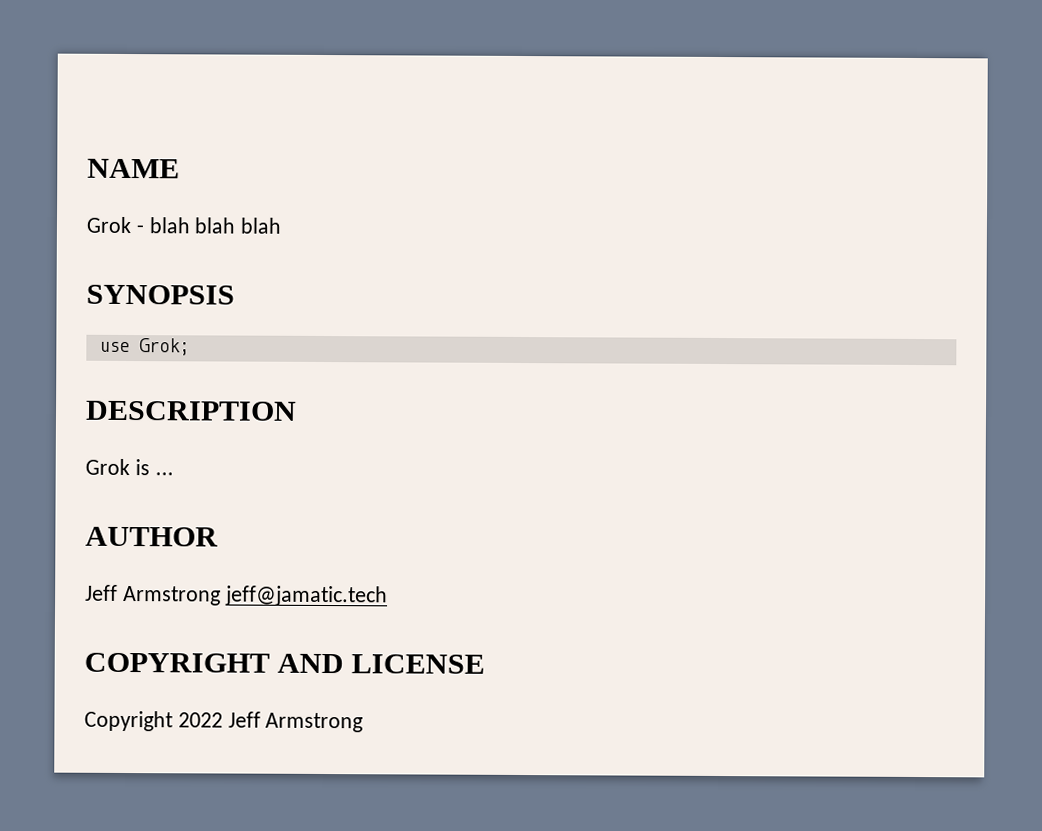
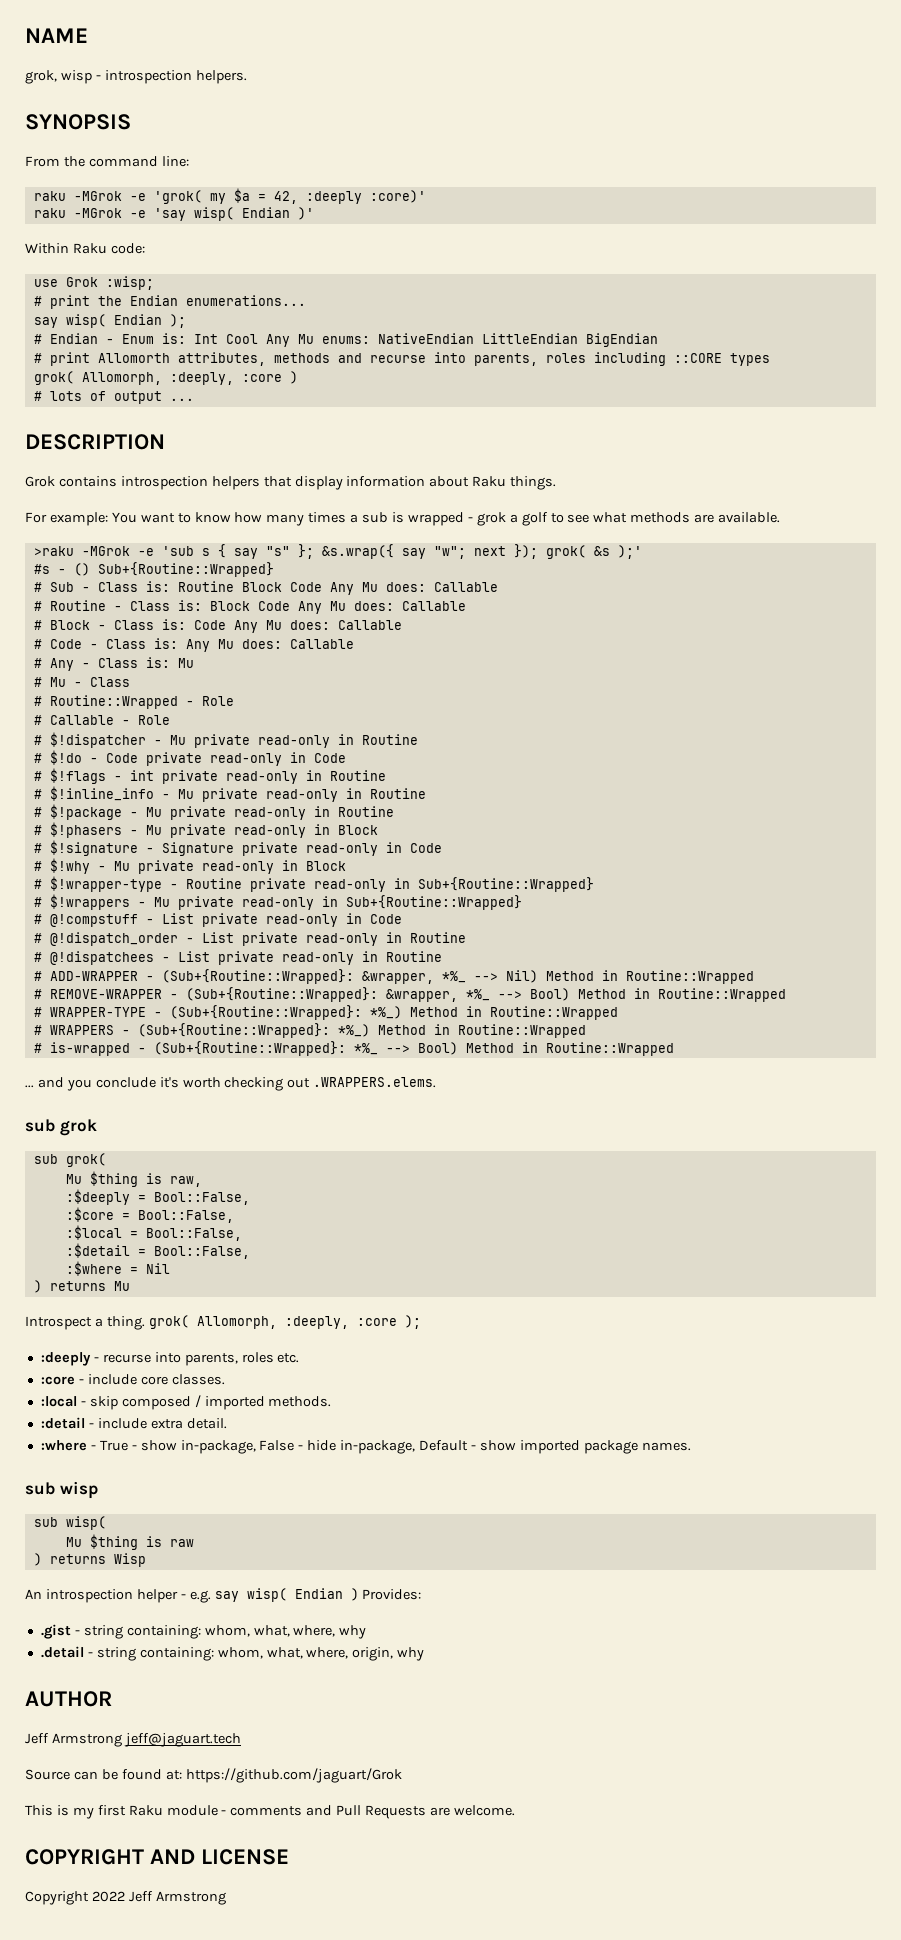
[86,216,282,234] [86,284,235,305] [98,338,190,356] [85,400,297,421] [85,458,174,476] [85,526,218,547] [85,584,388,607] Grok - blah blah blah // SYNOPSIS // use Grok; // DESCRIPTION // Grok is ... // AUTHOR // Jeff Armstrong jeff@jamatic.tech -> [25,70,247,84] [25,114,131,130] [25,156,189,167] [33,188,426,204] [33,207,314,221] [25,243,145,254] [33,276,154,290] [33,295,306,309] [33,314,186,328] [33,333,658,347] [33,352,770,366] [33,371,298,385] [33,391,194,404] [25,434,165,450] [25,476,557,490] [25,512,781,526] [33,544,642,559] [33,562,274,577] [33,581,498,595] [33,600,466,614] [33,619,402,633] [33,638,354,652] [33,657,194,671] [33,677,130,687] [33,695,234,709] [33,715,170,725] [33,732,418,748] [33,750,346,766] [33,768,386,784] [33,786,426,802] [33,804,394,820] [33,822,378,838] [33,840,442,856] [33,858,346,874] [33,876,594,892] [33,894,522,910] [33,913,402,927] [33,932,466,946] [33,951,442,965] [33,969,754,984] [33,987,786,1002] [33,1005,618,1020] [33,1023,586,1038] [33,1041,674,1056] [25,1077,437,1091] [25,1119,97,1136] [33,1153,106,1167] [65,1171,202,1187] [65,1189,250,1205] [65,1207,234,1223] [65,1225,242,1241] [65,1243,250,1259] [65,1261,170,1276] [33,1280,130,1293] [25,1315,421,1330] [40,1352,300,1366] [40,1374,225,1385] [40,1395,332,1410] [40,1417,227,1429] [40,1440,691,1454] [25,1481,98,1499] [33,1516,106,1530] [65,1534,194,1550] [33,1553,146,1567] [25,1588,422,1603] [40,1624,367,1639] [40,1646,425,1661] [25,1691,112,1707] [25,1733,241,1747] [25,1768,402,1783] [25,1805,515,1819] grok, wisp - introspection helpers. // SYNOPSIS // From the command line: // raku -MGrok -e 'grok( my $a = 42, :deeply :core)' // raku -MGrok -e 'say wisp( Endian )' // Within Raku code: // use Grok :wisp; // # print the Endian enumerations... // say wisp( Endian ); // # Endian - Enum is: Int Cool Any Mu enums: NativeEndian LittleEndian BigEndian // # print Allomorth attributes, methods and recurse into parents, roles including ::CORE types // grok( Allomorph, :deeply, :core ) // # lots of output ... // DESCRIPTION // Grok contains introspection helpers that display information about Raku things. // For example: You want to know how many times a sub is wrapped - grok a golf to see what methods are available. // >raku -MGrok -e 'sub s { say "s" }; &s.wrap({ say "w"; next }); grok( &s );' // #s - () Sub+{Routine::Wrapped} // # Sub - Class is: Routine Block Code Any Mu does: Callable // # Routine - Class is: Block Code Any Mu does: Callable // # Block - Class is: Code Any Mu does: Callable // # Code - Class is: Any Mu does: Callable // # Any - Class is: Mu // # Mu - Class // # Routine::Wrapped - Role // # Callable - Role // # $!dispatcher - Mu private read-only in Routine // # $!do - Code private read-only in Code // # $!flags - int private read-only in Routine // # $!inline_info - Mu private read-only in Routine // # $!package - Mu private read-only in Routine // # $!phasers - Mu private read-only in Block // # $!signature - Signature private read-only in Code // # $!why - Mu private read-only in Block // # $!wrapper-type - Routine private read-only in Sub+{Routine::Wrapped} // # $!wrappers - Mu private read-only in Sub+{Routine::Wrapped} // # @!compstuff - List private read-only in Code // # @!dispatch_order - List private read-only in Routine // # @!dispatchees - List private read-only in Routine // # ADD-WRAPPER - (Sub+{Routine::Wrapped}: &wrapper, *%_ --> Nil) Method in Routine::Wrapped // # REMOVE-WRAPPER - (Sub+{Routine::Wrapped}: &wrapper, *%_ --> Bool) Method in Routine::Wrapped // # WRAPPER-TYPE - (Sub+{Routine::Wrapped}: *%_) Method in Routine::Wrapped // # WRAPPERS - (Sub+{Routine::Wrapped}: *%_) Method in Routine::Wrapped // # is-wrapped - (Sub+{Routine::Wrapped}: *%_ --> Bool) Method in Routine::Wrapped // ... and you conclude it's worth checking out .WRAPPERS.elems. // sub grok // sub grok( // Mu $thing is raw, // :$deeply = Bool::False, // :$core = Bool::False, // :$local = Bool::False, // :$detail = Bool::False, // :$where = Nil // ) returns Mu // Introspect a thing. grok( Allomorph, :deeply, :core ); // :deeply - recurse into parents, roles etc. // :core - include core classes. // :local - skip composed / imported methods. // :detail - include extra detail. // :where - True - show in-package, False - hide in-package, Default - show imported package names. // sub wisp // sub wisp( // Mu $thing is raw // ) returns Wisp // An introspection helper - e.g. say wisp( Endian ) Provides: // .gist - string containing: whom, what, where, why // .detail - string containing: whom, what, where, origin, why // AUTHOR // Jeff Armstrong jeff@jaguart.tech // Source can be found at: https://github.com/jaguart/Grok // This is my first Raku module - comments and Pull Requests are welcome.

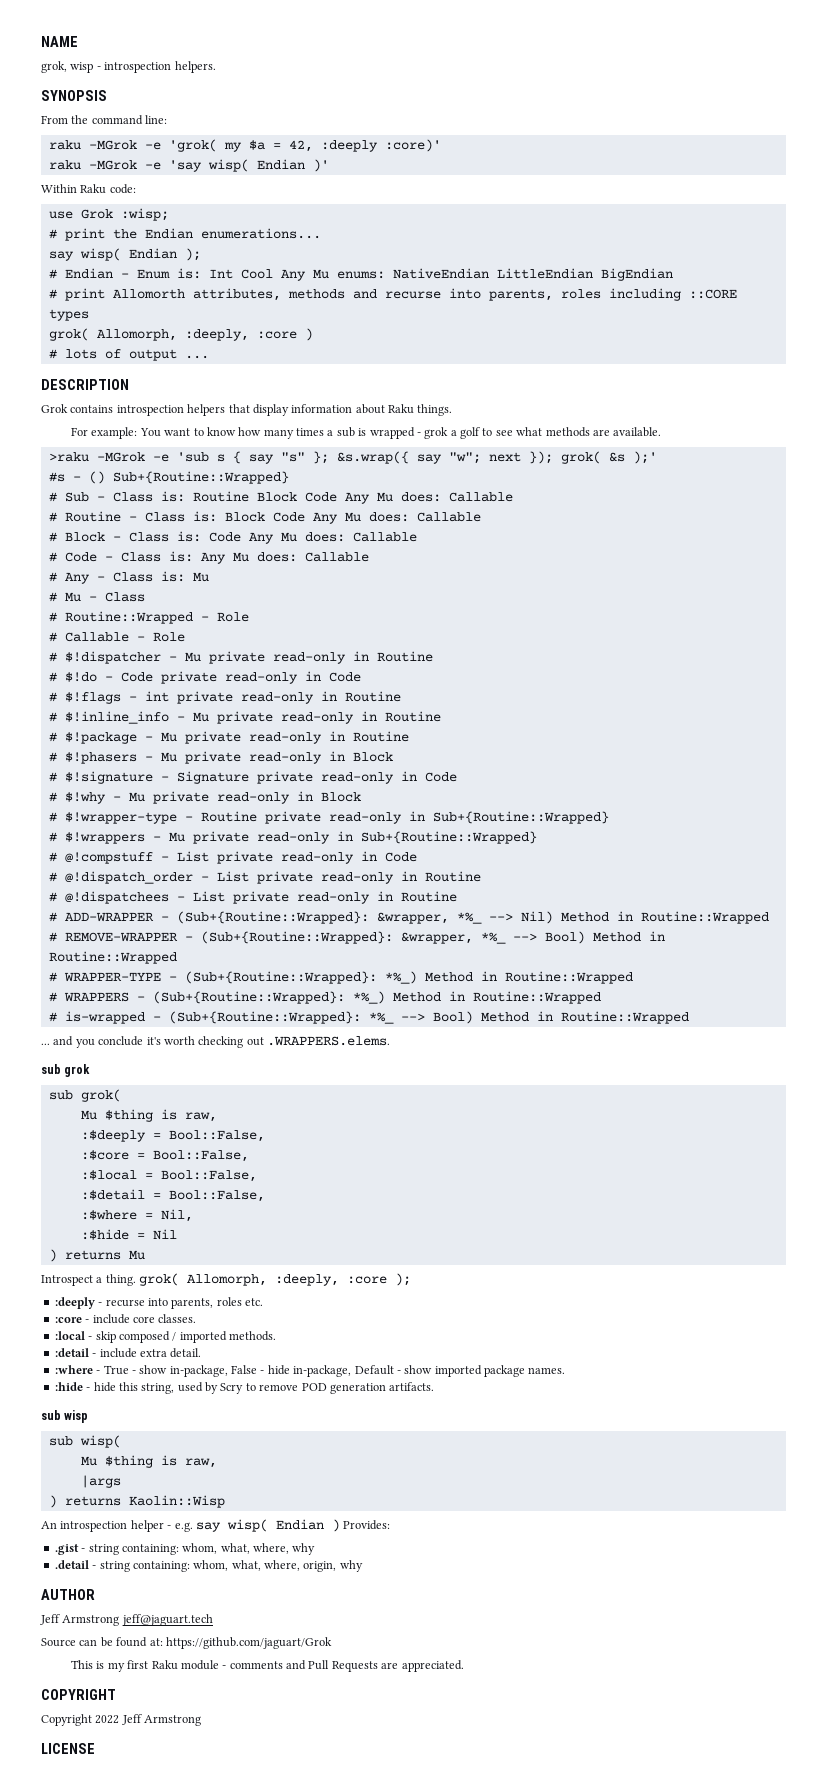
(138, 1270) none -> [160,1209,193,1222] [80,1229,145,1240] Nil, // :$hide =
(691, 1446) none -> [54,1382,435,1394] // :hide - hide this string, used by Scry to remove POD generation artifacts.
[169,1539,194,1547] [33,1553,146,1567] raw // ) returns Wisp -> [184,1458,217,1468] [80,1475,121,1488] [48,1495,225,1508] raw, // |args // ) returns Kaolin::Wisp
[453,1805,515,1816] welcome. -> [401,1660,464,1672] appreciated.
[150,1849,290,1865] AND LICENSE -> (116, 1694) none
(226, 1898) none -> [41,1743,95,1754] // LICENSE

